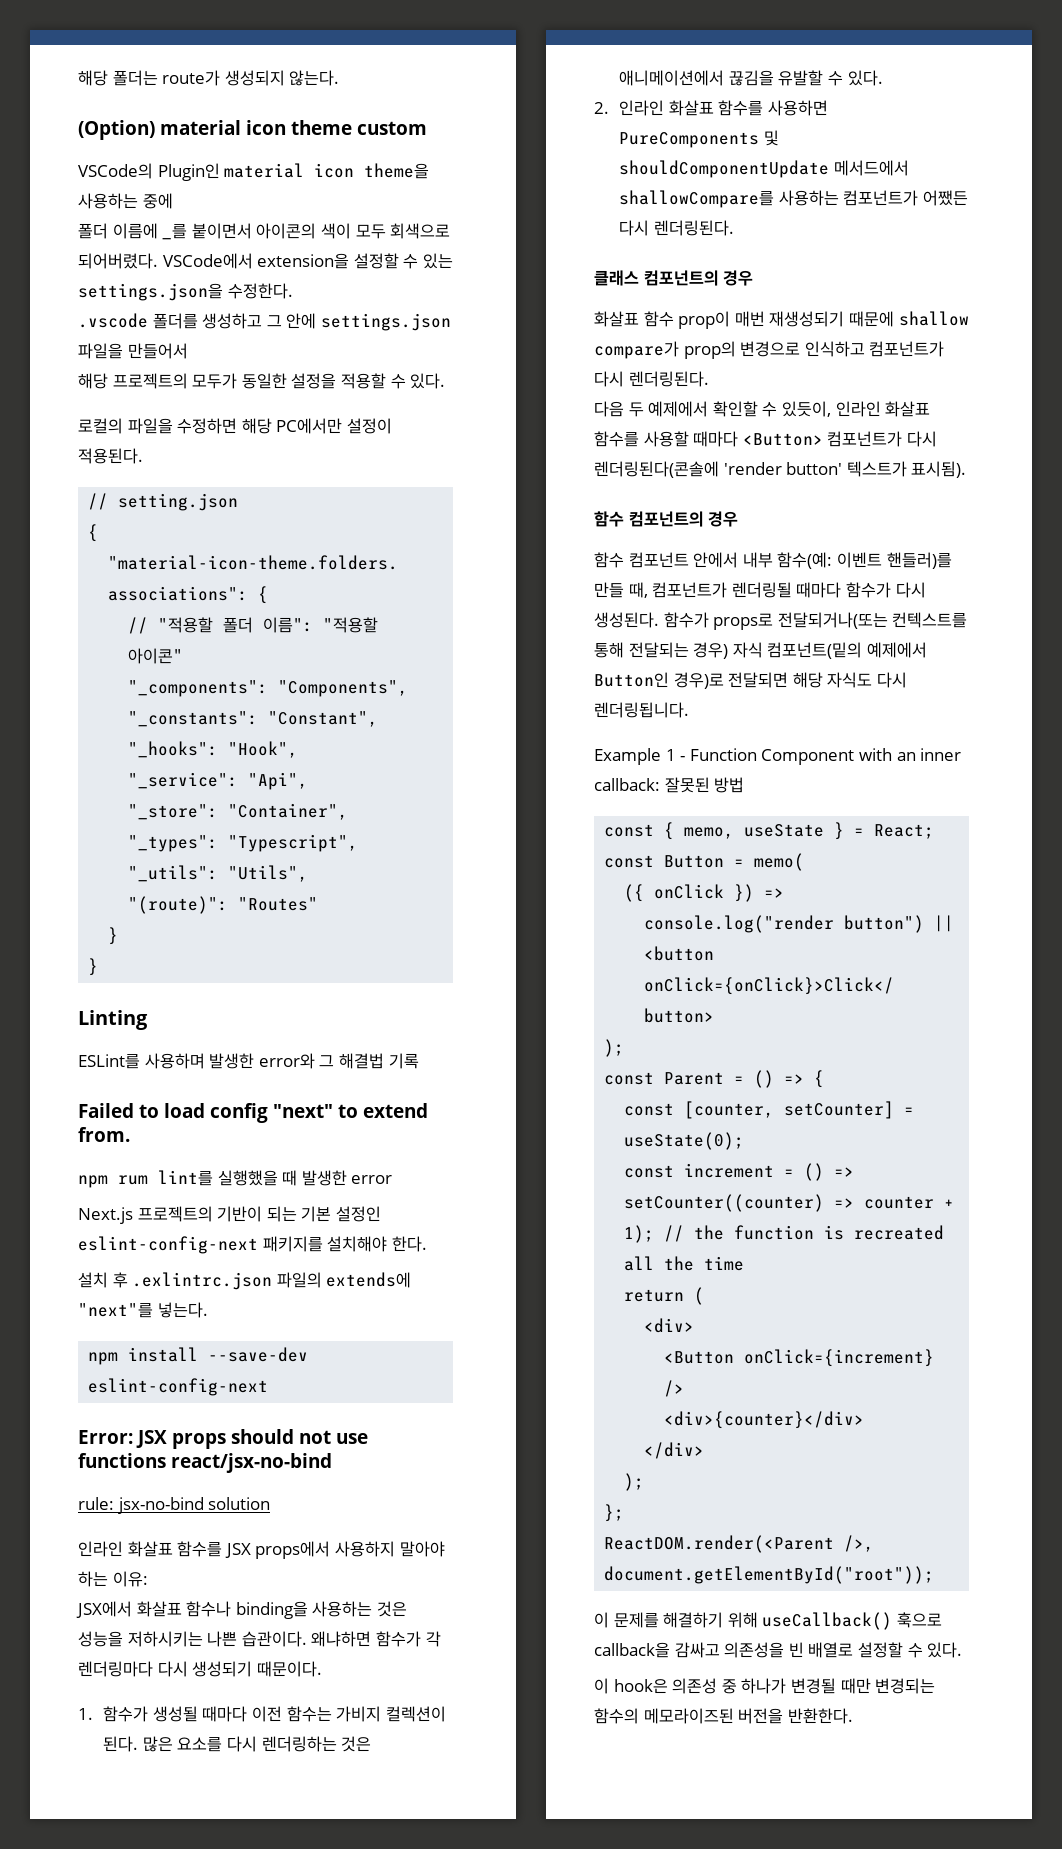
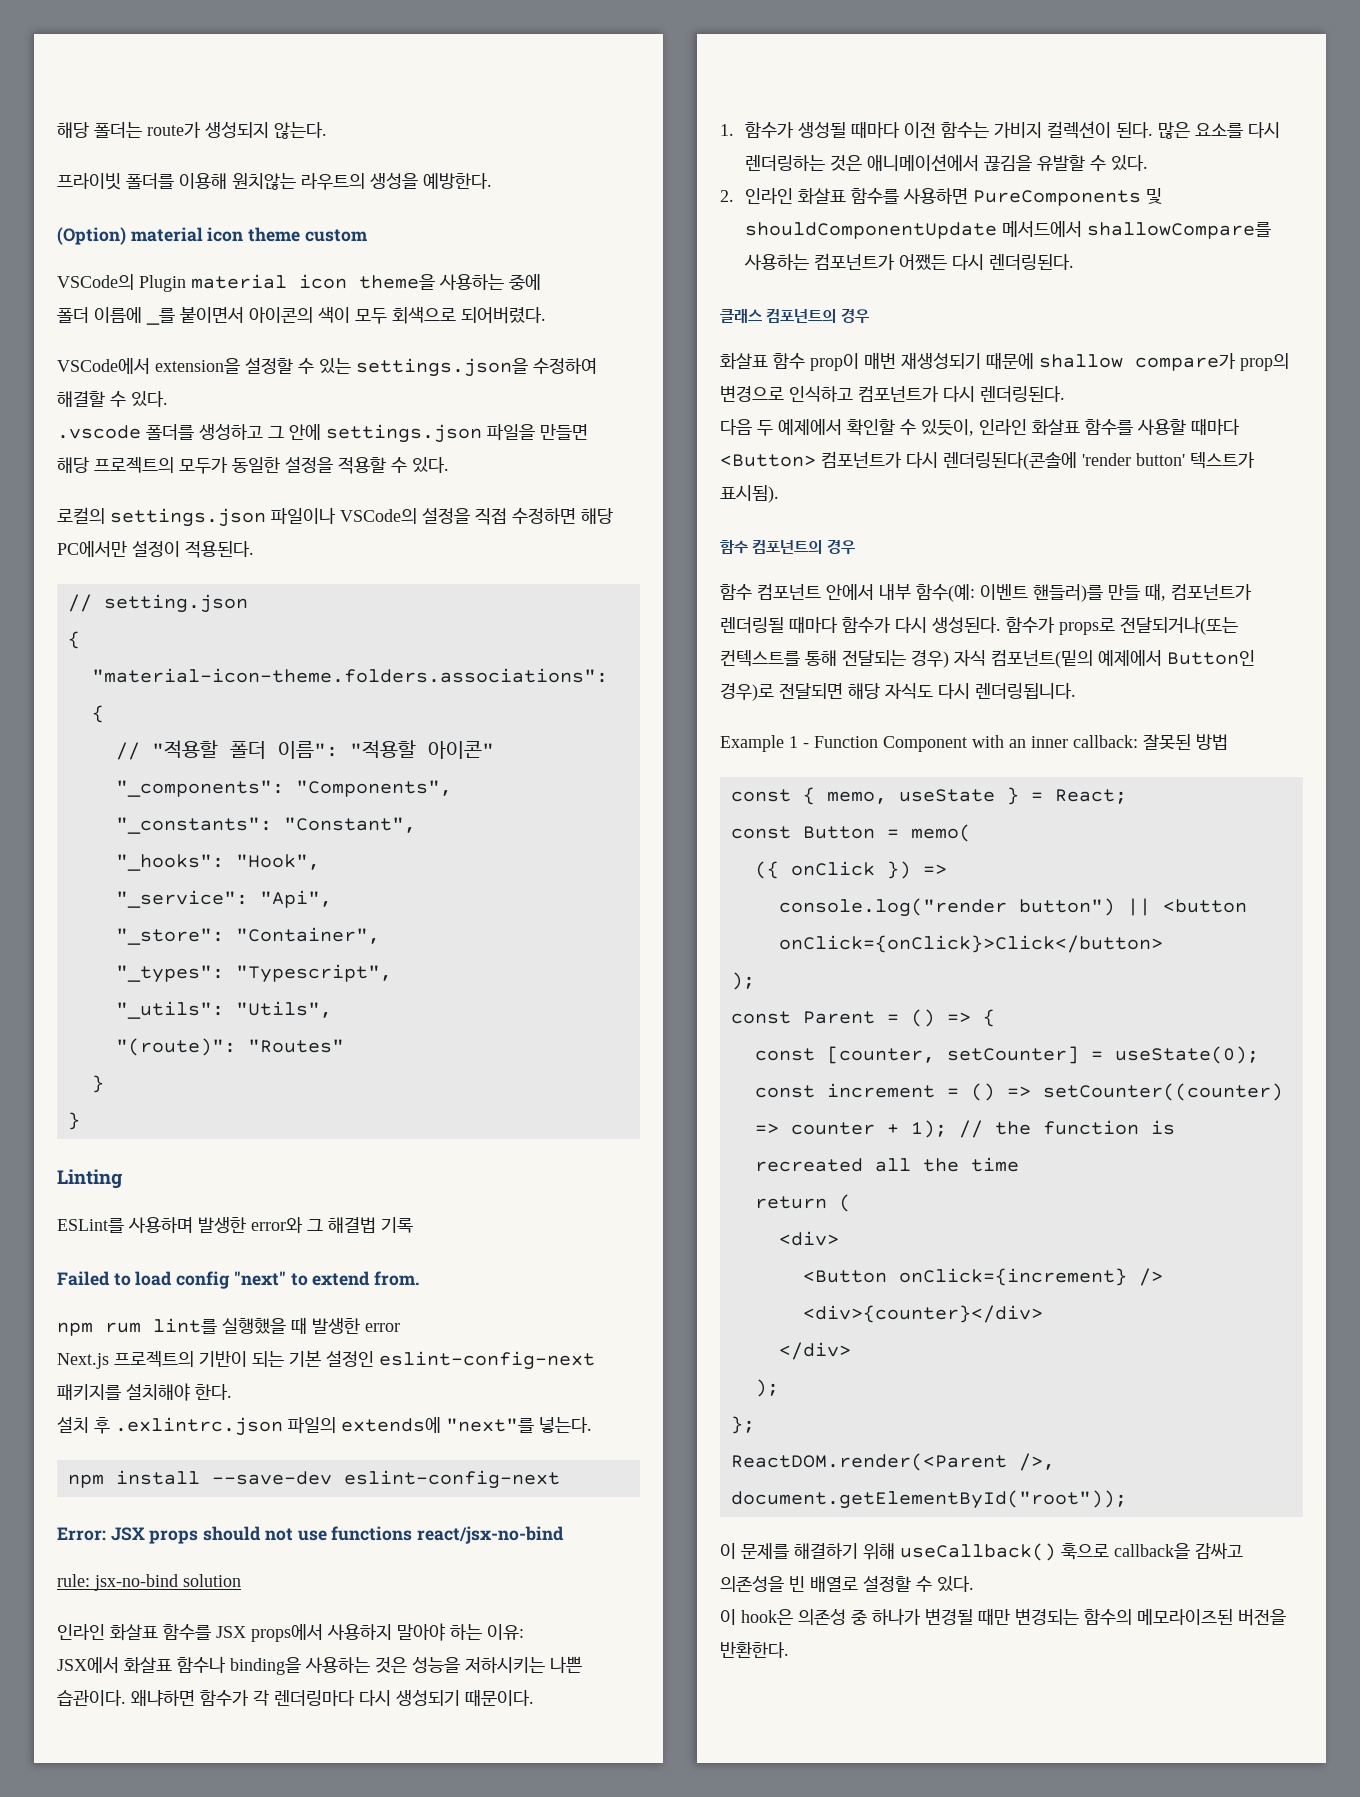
(340, 78) none -> [57,173,492,190] // 프라이빗 폴더를 이용해 원치않는 라우트의 생성을 예방한다.
[157,163,220,181] Plugin인 -> [139,275,186,292] Plugin
(158, 261) none -> (546, 315) //
[227,283,293,299] 수정한다. -> [533,358,597,374] [57,391,168,407] 수정하여 해결할 수 있다.
[127,343,188,359] 만들어서 -> [540,424,588,440] 만들면
[127,418,173,434] 파일을 -> [110,507,507,527] settings.json 파일이나 VSCode의 설정을 직접

